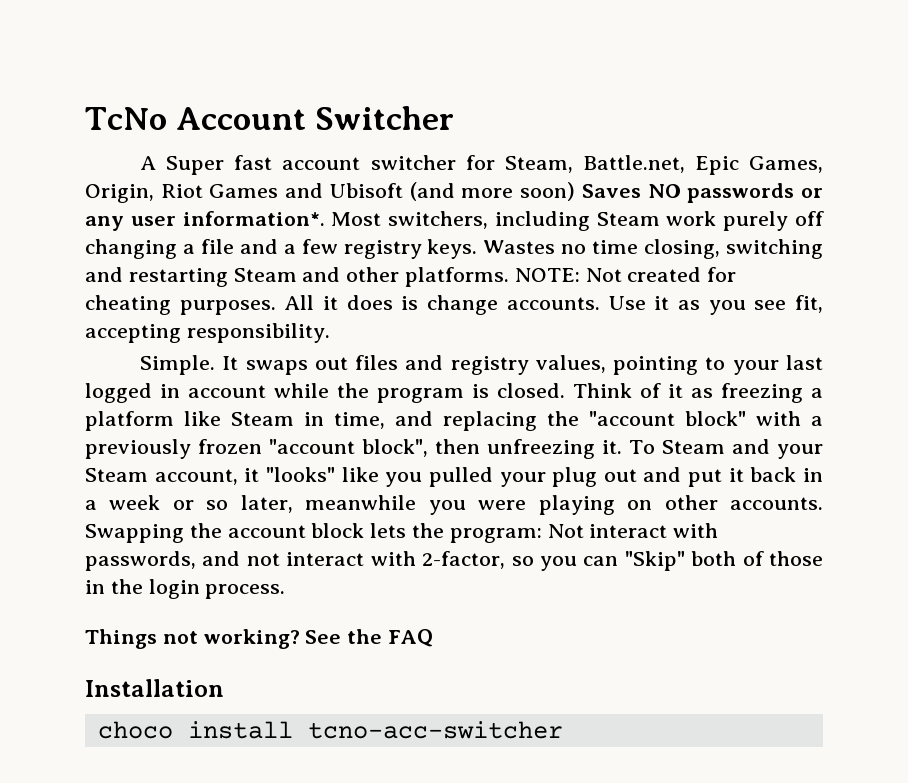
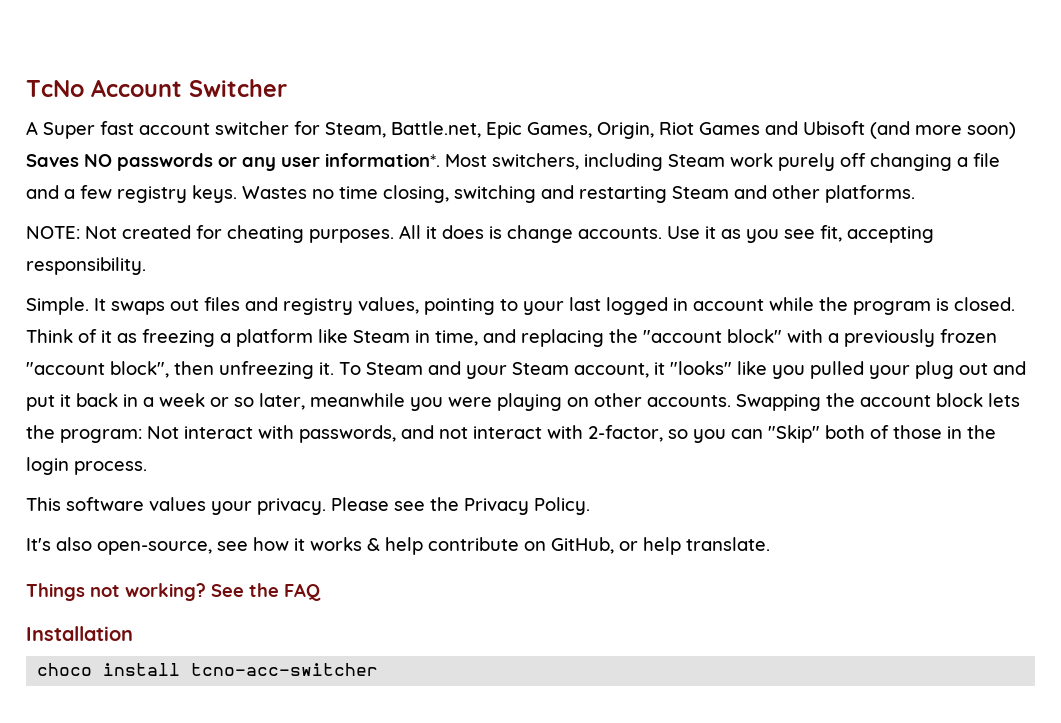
(510, 277) none -> (915, 194) //
(286, 591) none -> [26,497,590,515] [26,537,770,555] // This software values your privacy. Please see the Privacy Policy. // It's also open-source, see how it works & help contribute on GitHub, or help translate.

